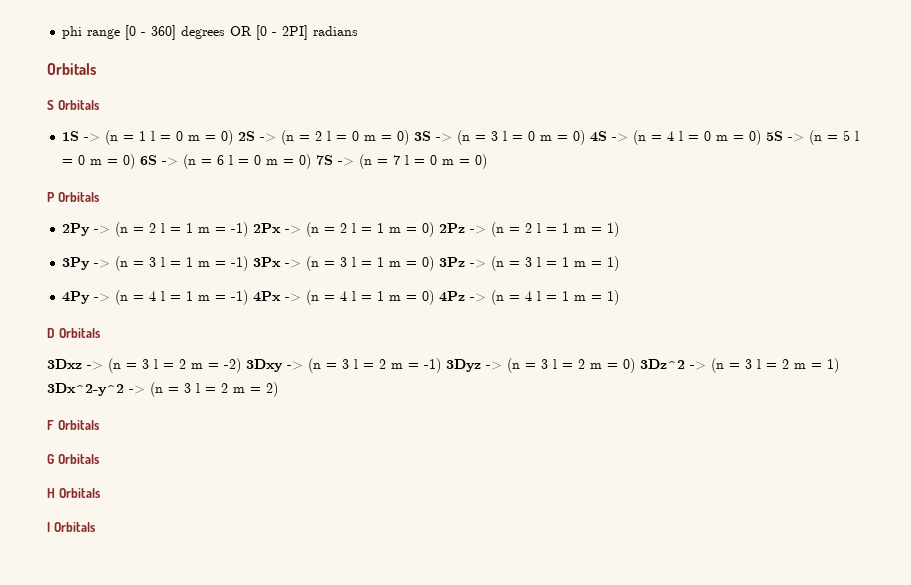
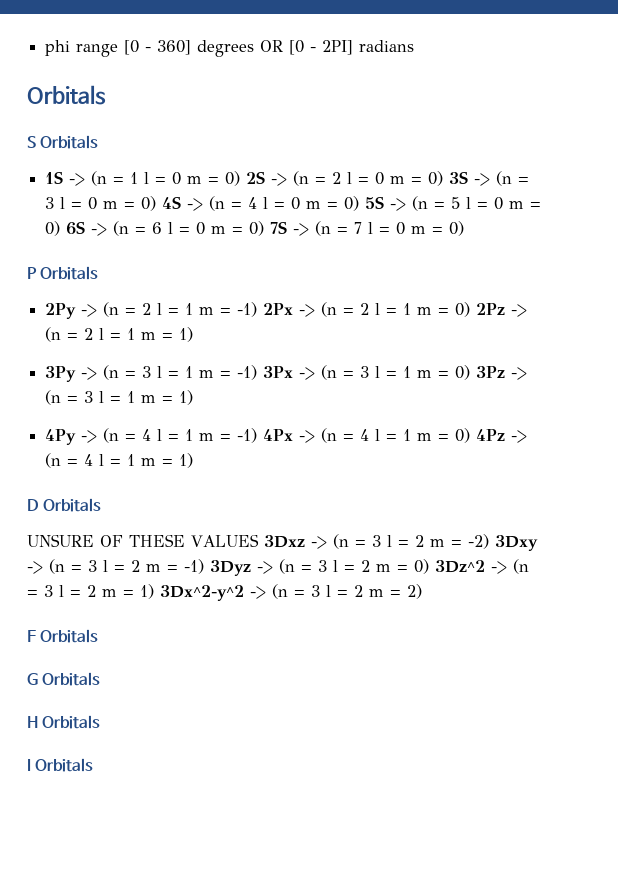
(101, 333) none -> [27,534,259,547] UNSURE OF THESE VALUES

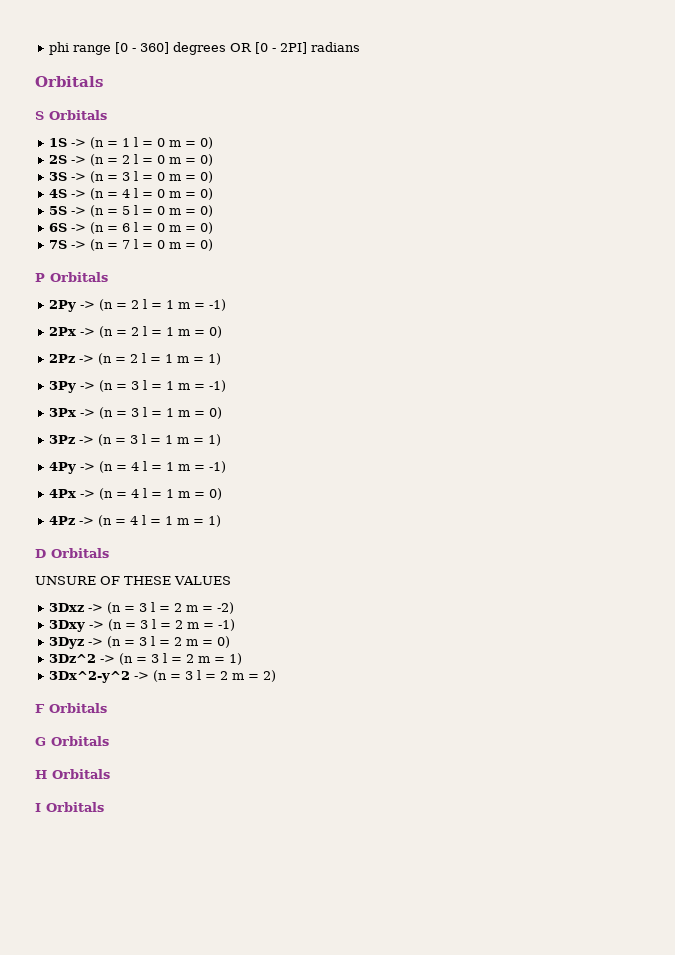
(241, 178) none -> (213, 143) //
(444, 178) none -> (213, 160) //
(157, 203) none -> (213, 177) //
(360, 203) none -> (213, 194) //
(61, 228) none -> (213, 211) //
(265, 228) none -> (213, 228) //
(258, 309) none -> (226, 305) //
(471, 309) none -> (222, 332) //
(258, 372) none -> (226, 386) //
(471, 372) none -> (222, 413) //
(258, 435) none -> (226, 467) //
(471, 435) none -> (222, 494) //
(259, 540) none -> (231, 580) //
(489, 541) none -> (234, 608) //
(204, 566) none -> (235, 625) //
(429, 566) none -> (230, 642) //
(154, 591) none -> (242, 659) //

